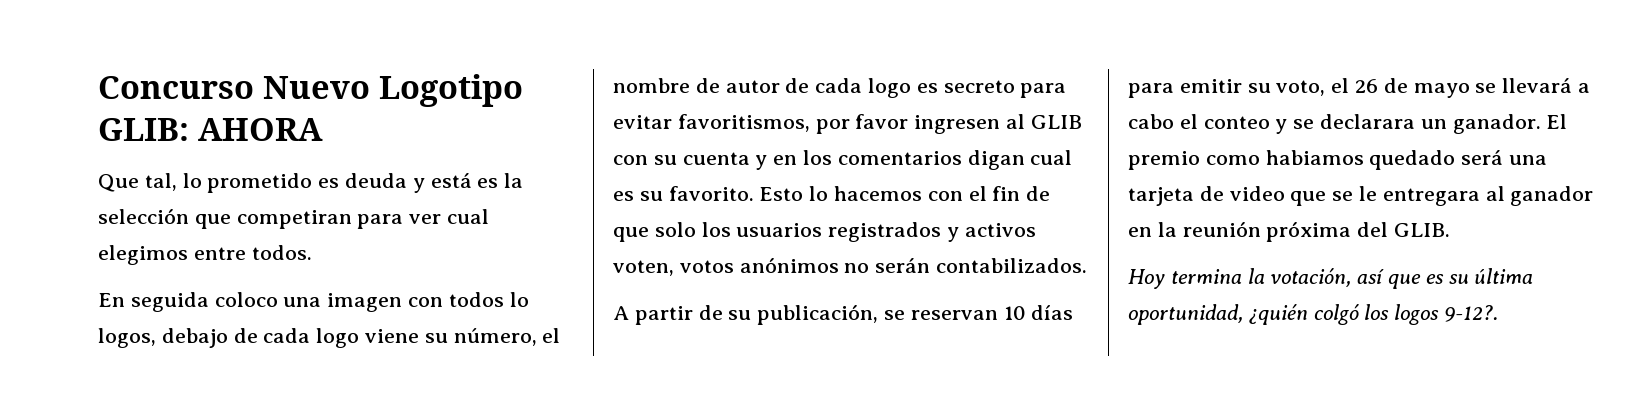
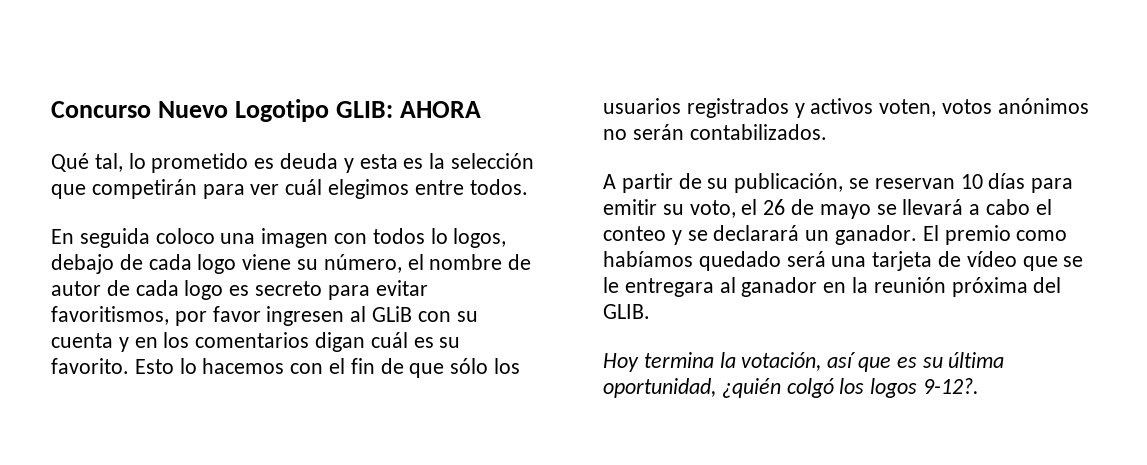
[98,174,139,192] Que -> [51,153,89,172] Qué
[430,173,472,188] está -> [359,154,398,169] esta
[236,210,352,229] competiran -> [91,179,197,199] competirán
[447,209,490,224] cual -> [285,179,323,195] cuál
[1030,115,1082,129] GLIB -> [372,306,413,322] GLiB
[1030,150,1073,165] cual -> [370,332,408,348] cuál
[654,222,696,237] solo -> [450,358,489,374] sólo
[1320,114,1416,129] declarara -> [713,225,800,241] declarará
[1265,150,1364,165] habiamos -> [603,251,693,267] habíamos
[1229,186,1285,201] video -> [966,251,1017,267] vídeo

